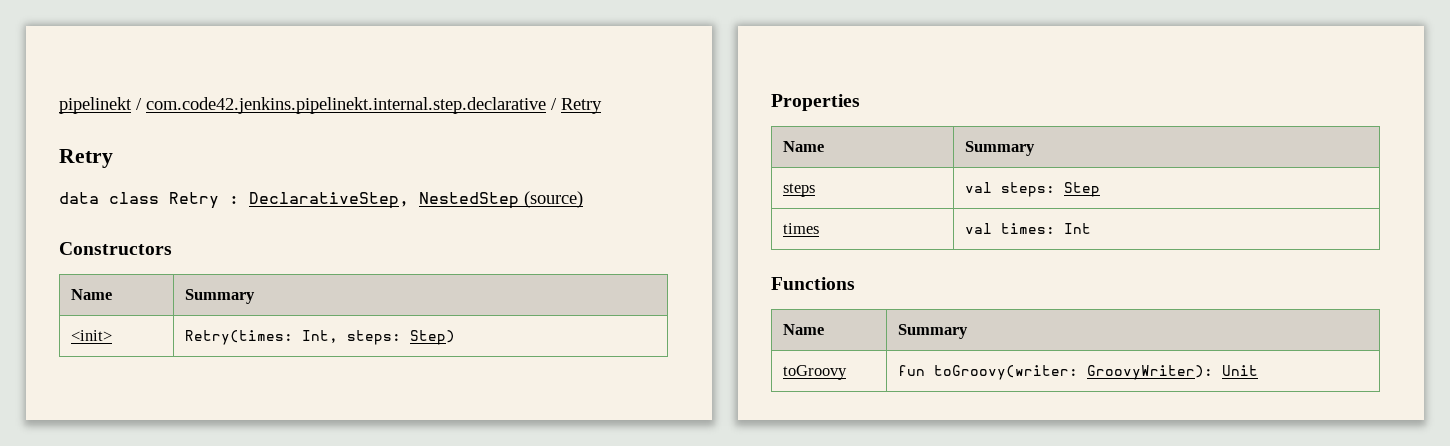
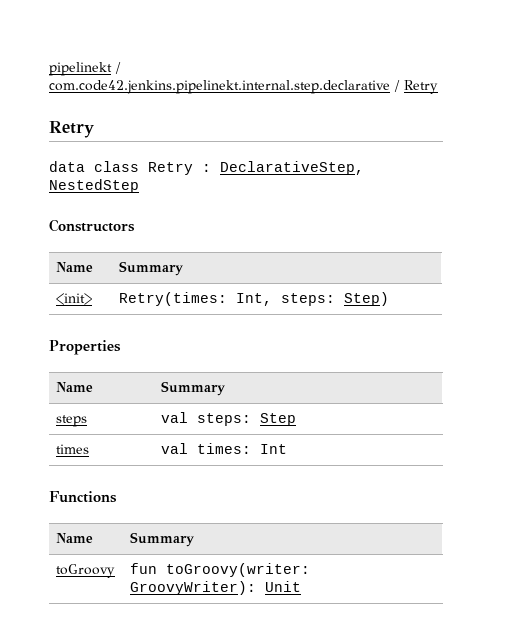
[524,191,583,208] (source) -> (139, 186) none

